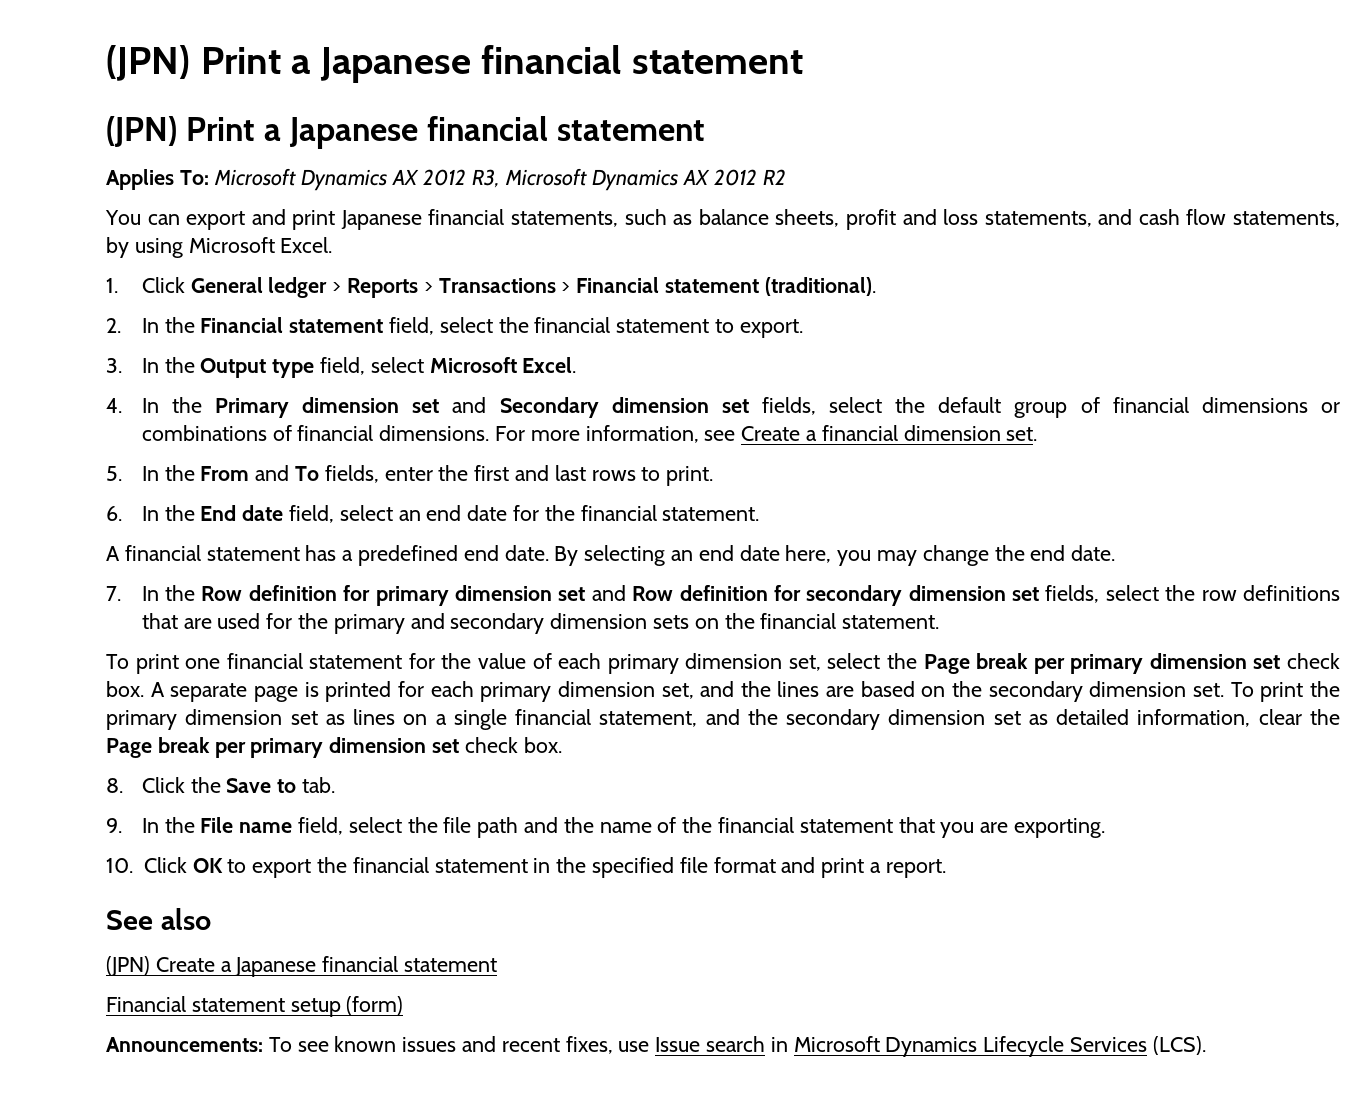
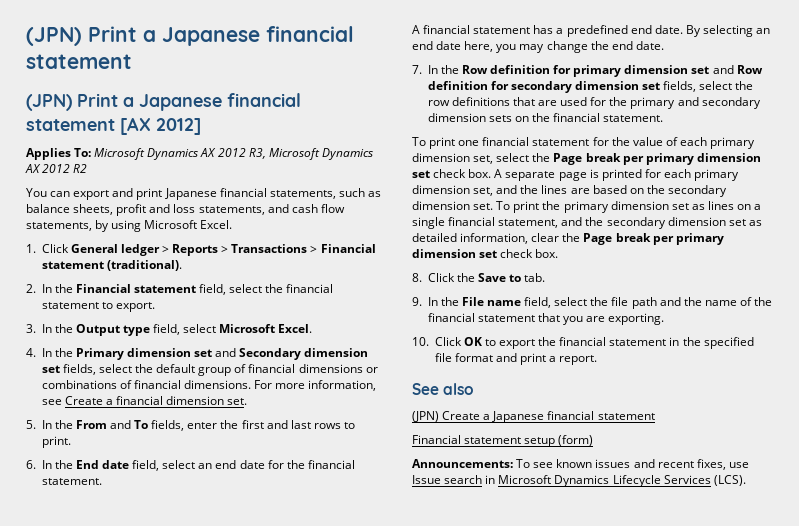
(706, 130) none -> [120,117,201,135] [AX 2012]

